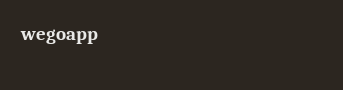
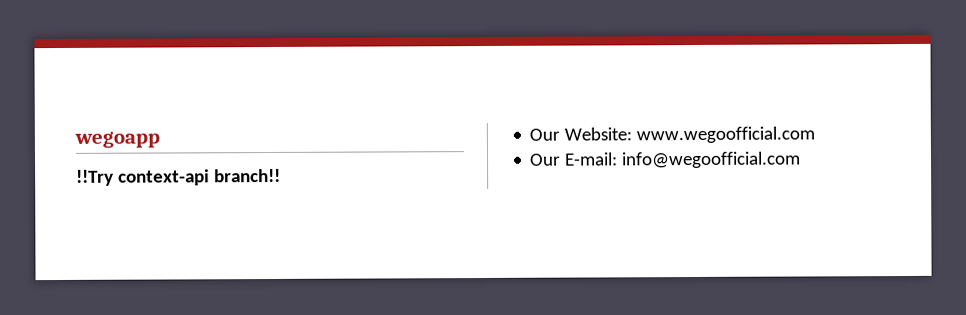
(98, 36) none -> [76,168,281,186] [529,126,816,144] [529,151,802,169] // !!Try context-api branch!! // Our Website: www.wegoofficial.com // Our E-mail: info@wegoofficial.com

